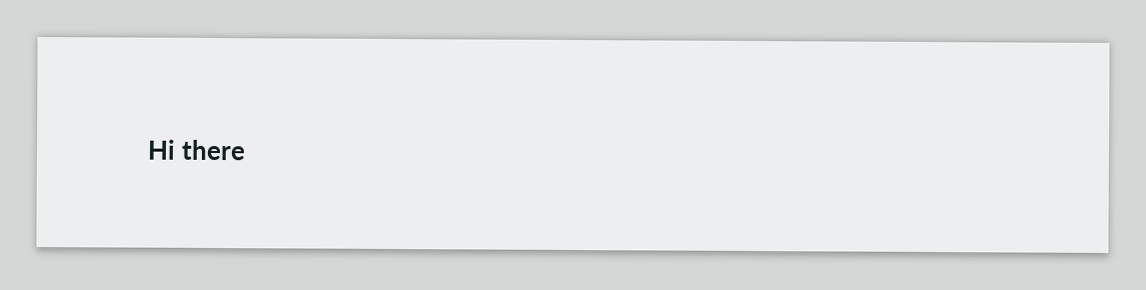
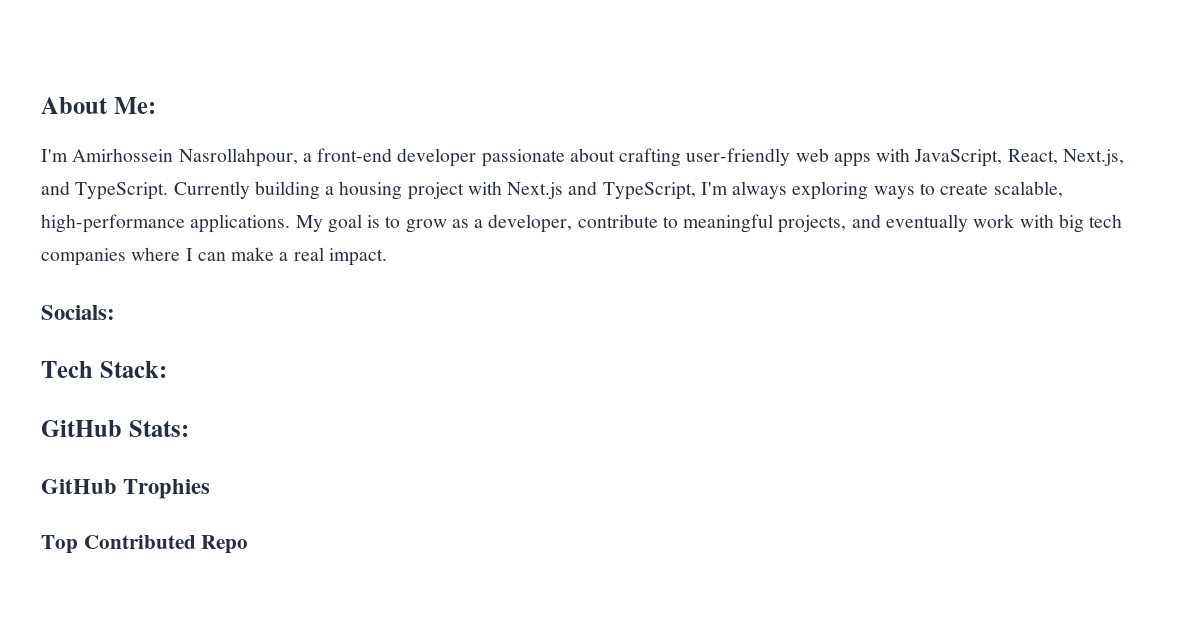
[147,139,247,161] Hi there -> [41,97,156,114] [41,148,1124,167] [41,181,1063,200] [41,214,1123,233] [41,247,387,266] [41,305,115,320] [41,361,167,378] [41,420,189,437] [41,479,211,499] [41,535,249,554] About Me: // I'm Amirhossein Nasrollahpour, a front-end developer passionate about crafting user-friendly web apps with JavaScript, React, Next.js, and TypeScript. Currently building a housing project with Next.js and TypeScript, I'm always exploring ways to create scalable, high-performance applications. My goal is to grow as a developer, contribute to meaningful projects, and eventually work with big tech companies where I can make a real impact. // Socials: // Tech Stack: // GitHub Stats: // GitHub Trophies // Top Contributed Repo

